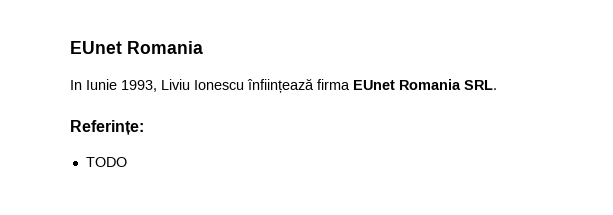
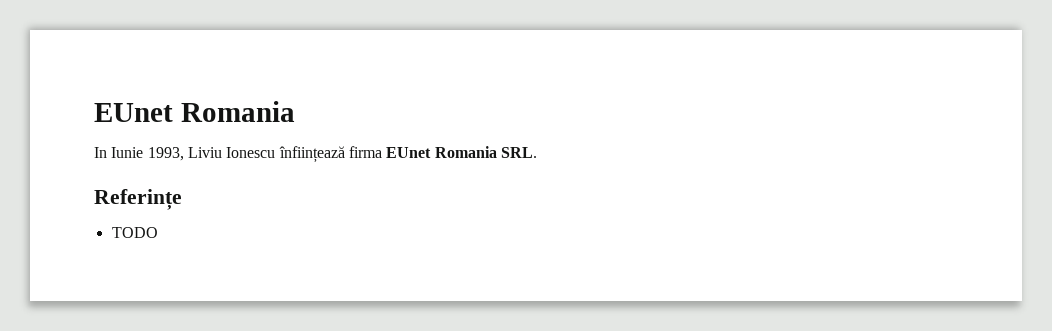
[70,120,144,135] Referințe: -> [94,189,182,210] Referințe

